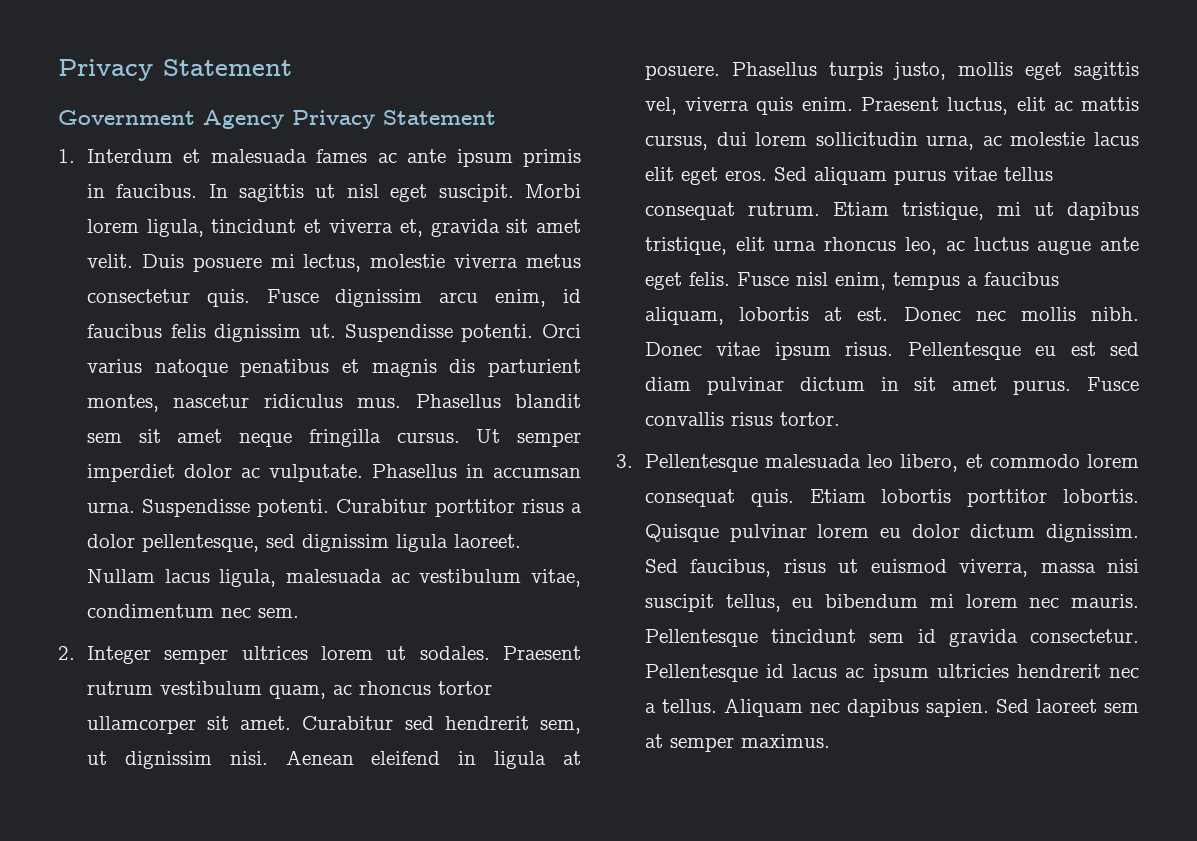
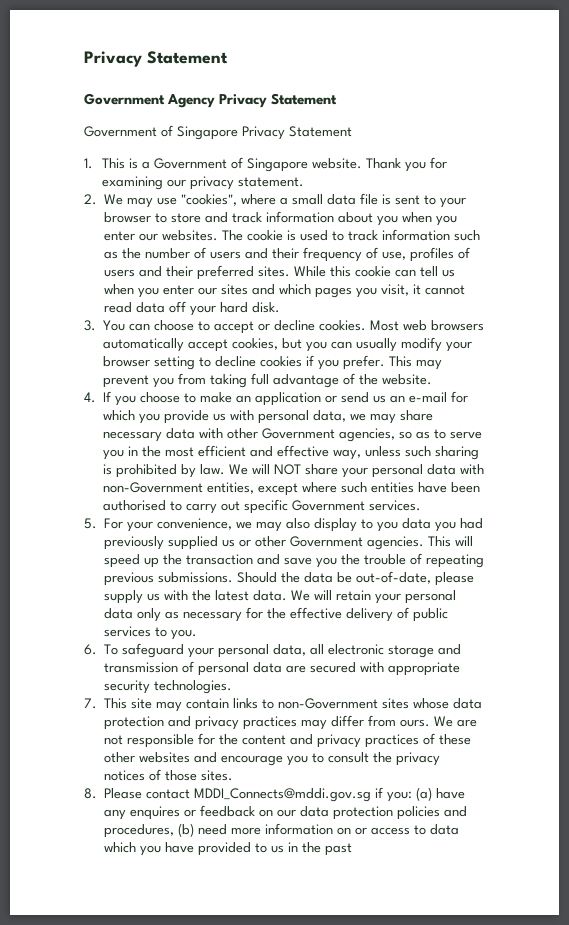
[58,149,581,167] [86,184,581,202] [86,219,581,237] [86,254,581,272] [86,289,581,307] [86,324,581,342] [86,359,581,377] [86,394,581,412] [86,429,581,447] [86,464,581,482] [86,499,582,517] [86,534,521,552] [86,569,581,587] [86,604,299,618] [58,646,581,664] [86,681,492,699] [86,716,581,734] [86,750,581,769] [644,62,1139,80] [644,97,1139,115] [644,132,1139,150] [644,167,1053,185] [644,202,1139,220] [644,237,1139,255] [644,272,1059,290] [644,307,1139,325] [644,342,1139,360] [644,377,1139,395] [644,412,840,426] [616,454,1139,472] [644,489,1139,507] [644,524,1139,542] [644,559,1139,577] [644,594,1139,612] [644,629,1139,647] [644,664,1139,682] [644,698,1139,717] [644,734,830,752] 1. Interdum et malesuada fames ac ante ipsum primis in faucibus. In sagittis ut nisl eget suscipit. Morbi lorem ligula, tincidunt et viverra et, gravida sit amet velit. Duis posuere mi lectus, molestie viverra metus consectetur quis. Fusce dignissim arcu enim, id faucibus felis dignissim ut. Suspendisse potenti. Orci varius natoque penatibus et magnis dis parturient montes, nascetur ridiculus mus. Phasellus blandit sem sit amet neque fringilla cursus. Ut semper imperdiet dolor ac vulputate. Phasellus in accumsan urna. Suspendisse potenti. Curabitur porttitor risus a dolor pellentesque, sed dignissim ligula laoreet. Nullam lacus ligula, malesuada ac vestibulum vitae, condimentum nec sem. // 2. Integer semper ultrices lorem ut sodales. Praesent rutrum vestibulum quam, ac rhoncus tortor ullamcorper sit amet. Curabitur sed hendrerit sem, ut dignissim nisi. Aenean eleifend in ligula at posuere. Phasellus turpis justo, mollis eget sagittis vel, viverra quis enim. Praesent luctus, elit ac mattis cursus, dui lorem sollicitudin urna, ac molestie lacus elit eget eros. Sed aliquam purus vitae tellus consequat rutrum. Etiam tristique, mi ut dapibus tristique, elit urna rhoncus leo, ac luctus augue ante eget felis. Fusce nisl enim, tempus a faucibus aliquam, lobortis at est. Donec nec mollis nibh. Donec vitae ipsum risus. Pellentesque eu est sed diam pulvinar dictum in sit amet purus. Fusce convallis risus tortor. // 3. Pellentesque malesuada leo libero, et commodo lorem consequat quis. Etiam lobortis porttitor lobortis. Quisque pulvinar lorem eu dolor dictum dignissim. Sed faucibus, risus ut euismod viverra, massa nisi suscipit tellus, eu bibendum mi lorem nec mauris. Pellentesque tincidunt sem id gravida consectetur. Pellentesque id lacus ac ipsum ultricies hendrerit nec a tellus. Aliquam nec dapibus sapien. Sed laoreet sem at semper maximus. -> [84,125,352,140] [84,157,447,172] [101,176,304,190] [84,193,467,208] [104,211,458,226] [104,229,481,241] [104,247,471,262] [104,265,456,280] [104,284,466,298] [104,301,281,316] [84,320,485,334] [103,337,473,352] [103,355,443,370] [103,373,433,388] [84,391,469,406] [103,410,434,424] [103,428,483,442] [103,445,480,460] [103,464,485,478] [103,482,481,496] [103,499,422,514] [84,518,484,532] [104,536,474,550] [104,553,485,568] [104,571,475,586] [104,590,457,604] [104,607,449,622] [104,626,198,640] [84,643,462,658] [104,661,461,676] [104,680,233,694] [84,698,483,712] [104,715,478,730] [104,733,472,748] [104,752,441,766] [104,769,234,781] [84,787,466,802] [104,805,468,820] [104,823,460,838] [104,842,353,856] Government of Singapore Privacy Statement // 1. This is a Government of Singapore website. Thank you for examining our privacy statement. // 2. We may use "cookies", where a small data file is sent to your browser to store and track information about you when you enter our websites. The cookie is used to track information such as the number of users and their frequency of use, profiles of users and their preferred sites. While this cookie can tell us when you enter our sites and which pages you visit, it cannot read data off your hard disk. // 3. You can choose to accept or decline cookies. Most web browsers automatically accept cookies, but you can usually modify your browser setting to decline cookies if you prefer. This may prevent you from taking full advantage of the website. // 4. If you choose to make an application or send us an e-mail for which you provide us with personal data, we may share necessary data with other Government agencies, so as to serve you in the most efficient and effective way, unless such sharing is prohibited by law. We will NOT share your personal data with non-Government entities, except where such entities have been authorised to carry out specific Government services. // 5. For your convenience, we may also display to you data you had previously supplied us or other Government agencies. This will speed up the transaction and save you the trouble of repeating previous submissions. Should the data be out-of-date, please supply us with the latest data. We will retain your personal data only as necessary for the effective delivery of public services to you. // 6. To safeguard your personal data, all electronic storage and transmission of personal data are secured with appropriate security technologies. // 7. This site may contain links to non-Government sites whose data protection and privacy practices may differ from ours. We are not responsible for the content and privacy practices of these other websites and encourage you to consult the privacy notices of those sites. // 8. Please contact MDDI_Connects@mddi.gov.sg if you: (a) have any enquires or feedback on our data protection policies and procedures, (b) need more information on or access to data which you have provided to us in the past

